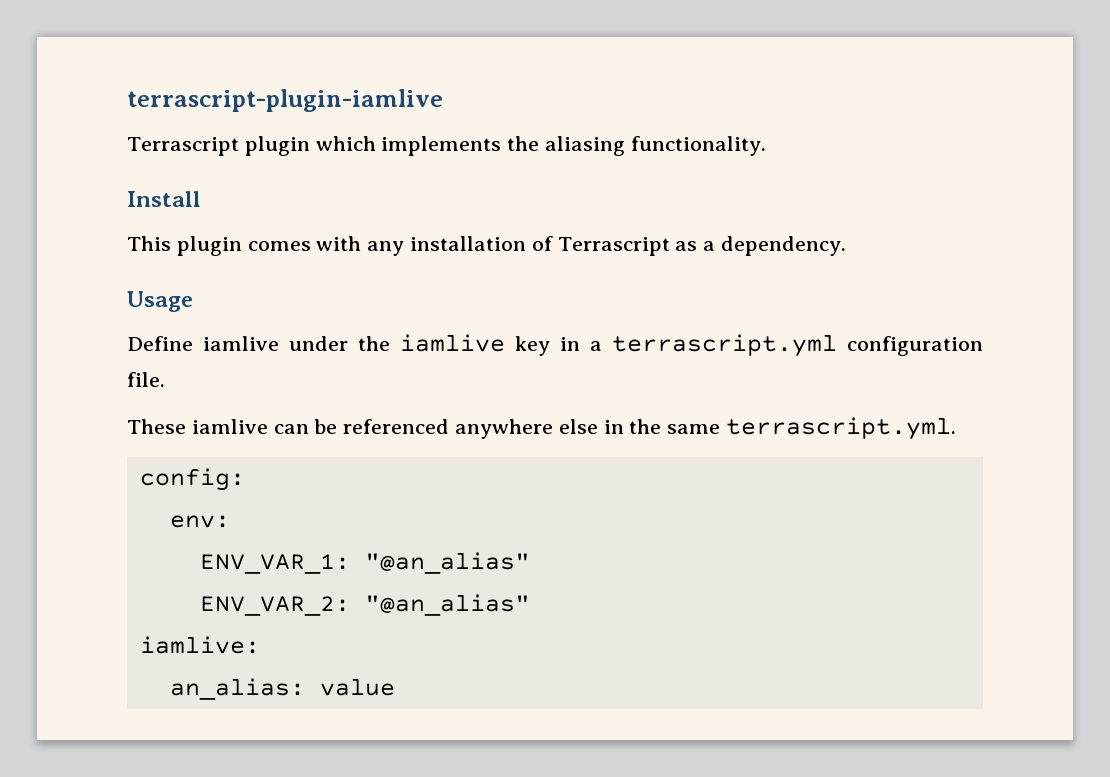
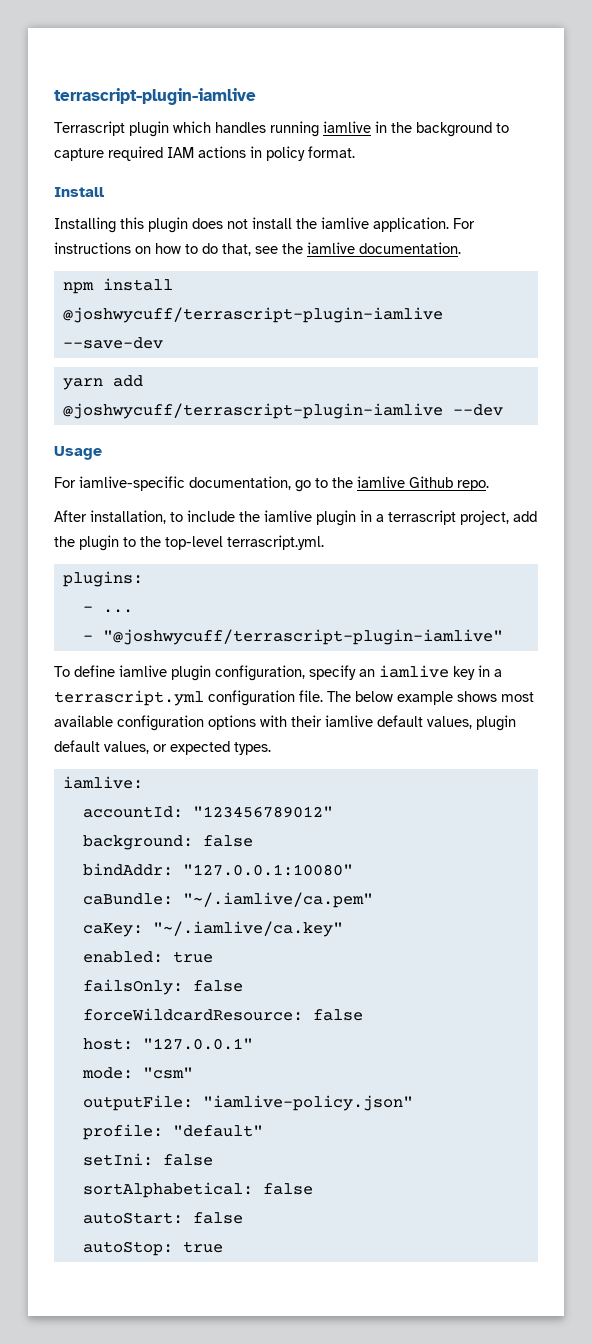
[381,136,766,156] [127,191,201,207] [127,236,847,256] [127,291,193,312] [127,336,390,351] implements the aliasing functionality. // Install // This plugin comes with any installation of Terrascript as a dependency. // Usage // Define iamlive under the -> [215,121,509,137] [54,146,355,161] [54,187,104,197] [54,217,475,233] [54,242,461,256] [62,278,173,294] [62,307,443,323] [62,337,163,349] [62,375,143,390] [62,403,503,419] [54,446,102,460] [54,476,489,492] [54,510,537,526] [54,535,324,551] [62,571,143,587] [82,606,133,613] [82,629,503,645] [54,665,375,681] handles running iamlive in the background to capture required IAM actions in policy format. // Install // Installing this plugin does not install the iamlive application. For instructions on how to do that, see the iamlive documentation. // npm install @joshwycuff/terrascript-plugin-iamlive --save-dev // yarn add @joshwycuff/terrascript-plugin-iamlive --dev // Usage // For iamlive-specific documentation, go to the iamlive Github repo. // After installation, to include the iamlive plugin in a terrascript project, add the plugin to the top-level terrascript.yml. // plugins: // - ... // - "@joshwycuff/terrascript-plugin-iamlive" // To define iamlive plugin configuration, specify an
[127,417,957,440] [139,468,245,491] [169,515,230,528] [199,552,530,574] [199,594,530,616] [139,636,260,654] [169,678,395,700] // These iamlive can be referenced anywhere else in the same terrascript.yml. // config: // env: // ENV_VAR_1: "@an_alias" // ENV_VAR_2: "@an_alias" // iamlive: // an_alias: value -> [327,691,534,705] [54,715,516,731] [54,740,271,755] [62,776,143,789] [82,806,333,818] [82,835,253,850] [82,863,353,876] [82,892,373,908] [82,921,343,937] [82,951,213,963] [82,979,243,995] [82,1008,363,1021] [82,1038,253,1050] [81,1067,193,1079] [82,1095,413,1111] [82,1124,263,1140] [82,1153,213,1166] [82,1182,313,1198] [82,1212,243,1224] [82,1241,223,1256] The below example shows most available configuration options with their iamlive default values, plugin default values, or expected types. // iamlive: // accountId: "123456789012" // background: false // bindAddr: "127.0.0.1:10080" // caBundle: "~/.iamlive/ca.pem" // caKey: "~/.iamlive/ca.key" // enabled: true // failsOnly: false // forceWildcardResource: false // host: "127.0.0.1" // mode: "csm" // outputFile: "iamlive-policy.json" // profile: "default" // setIni: false // sortAlphabetical: false // autoStart: false // autoStop: true

